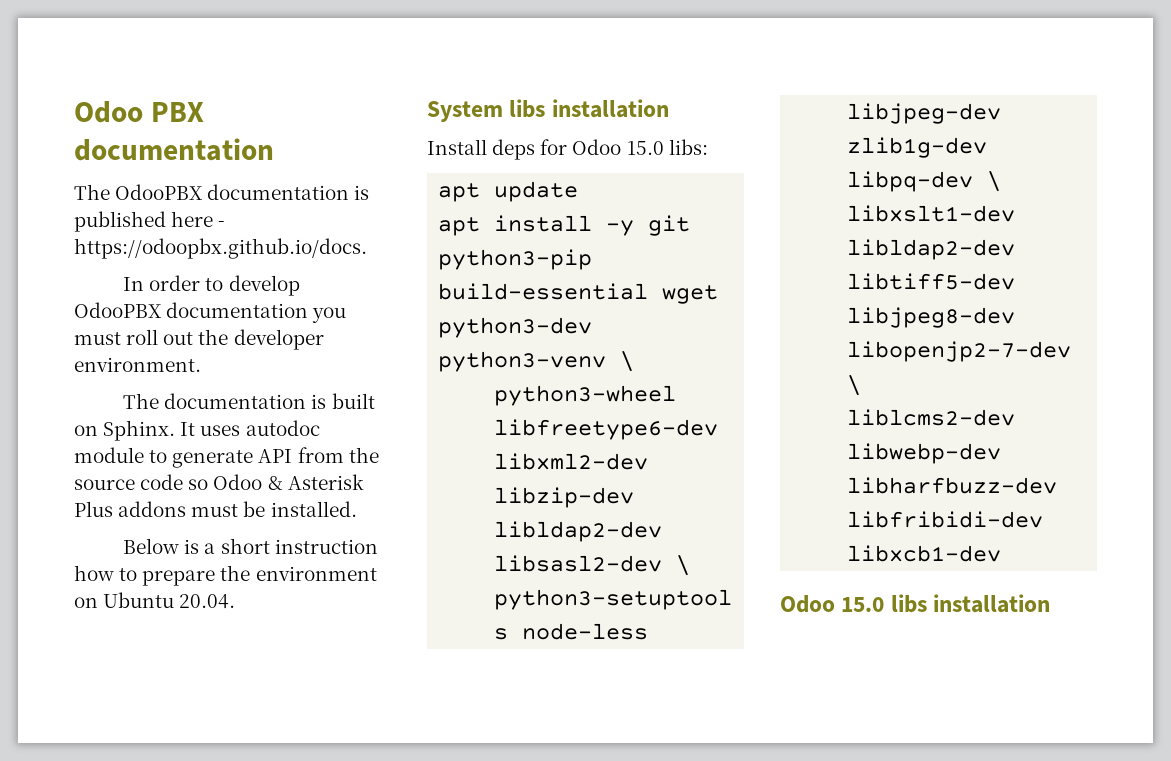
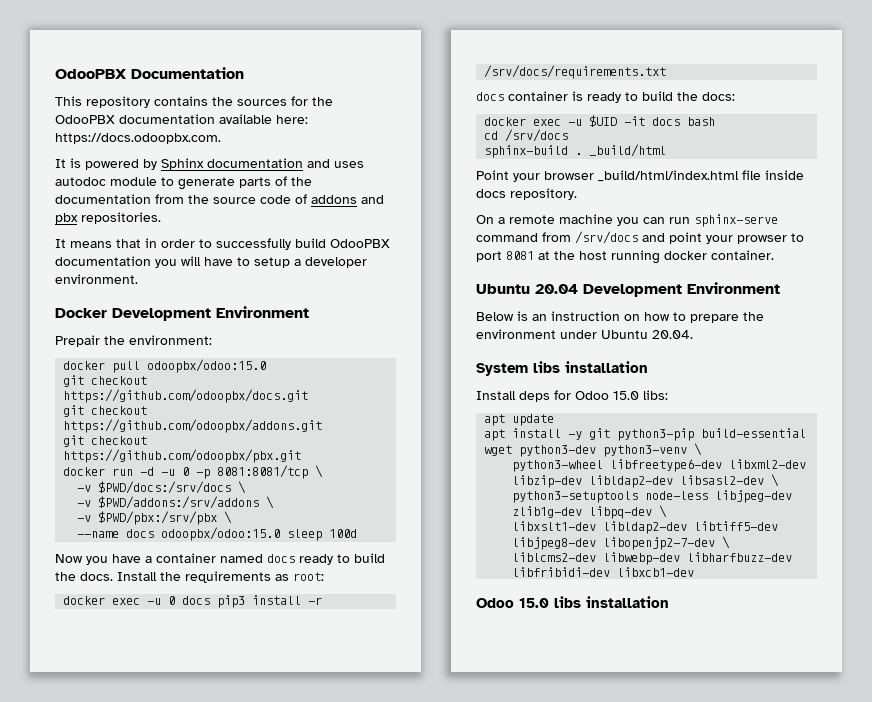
[74,101,204,123] [74,138,274,161] [74,184,370,200] [74,211,226,232] [74,238,367,259] [123,275,300,296] [74,302,347,323] [74,329,324,350] [74,357,201,372] [123,393,375,409] [74,420,196,441] Odoo PBX documentation // The OdooPBX documentation is published here - https://odoopbx.github.io/docs. // In order to develop OdooPBX documentation you must roll out the developer environment. // The documentation is built on Sphinx. It -> [55,67,244,79] [55,96,333,108] [55,114,308,124] [55,133,221,144] [55,158,330,170] OdooPBX Documentation // This repository contains the sources for the OdooPBX documentation available here: https://docs.odoopbx.com. // It is powered by Sphinx documentation and
[258,447,379,463] [74,474,364,490] [74,501,357,517] API from the source code so Odoo & Asterisk Plus addons must be installed. -> [239,176,312,188] [55,194,384,204] [55,212,161,224] [55,238,390,250] [55,256,367,268] [55,274,138,284] [55,306,309,321] [55,335,212,347] [63,359,267,373] [63,375,148,387] [63,389,309,403] [63,405,148,417] [63,419,323,433] [63,435,148,447] [63,449,302,463] [63,465,324,479] [77,481,247,494] [77,496,275,509] [77,511,233,525] [77,527,358,541] [55,553,385,565] [55,571,324,583] [63,595,323,608] [484,65,667,79] [476,91,735,103] [484,115,716,127] [484,129,569,142] [484,144,667,158] [476,170,804,182] [476,188,577,200] [476,214,778,227] [476,231,804,244] [476,250,774,264] [476,282,780,297] parts of the documentation from the source code of addons and pbx repositories. // It means that in order to successfully build OdooPBX documentation you will have to setup a developer environment. // Docker Development Environment // Prepair the environment: // docker pull odoopbx/odoo:15.0 // git checkout https://github.com/odoopbx/docs.git // git checkout https://github.com/odoopbx/addons.git // git checkout https://github.com/odoopbx/pbx.git // docker run -d -u 0 -p 8081:8081/tcp \ // -v $PWD/docs:/srv/docs \ // -v $PWD/addons:/srv/addons \ // -v $PWD/pbx:/srv/pbx \ // --name docs odoopbx/odoo:15.0 sleep 100d // Now you have a container named docs ready to build the docs. Install the requirements as root: // docker exec -u 0 docs pip3 install -r /srv/docs/requirements.txt // docs container is ready to build the docs: // docker exec -u $UID -it docs bash // cd /srv/docs // sphinx-build . _build/html // Point your browser _build/html/index.html file inside docs repository. // On a remote machine you can run sphinx-serve command from /srv/docs and point your prowser to port 8081 at the host running docker container. // Ubuntu 20.04 Development Environment
[204,538,378,554] a short instruction -> [532,311,640,321] an instruction on
[74,597,98,608] on -> [560,330,597,339] under

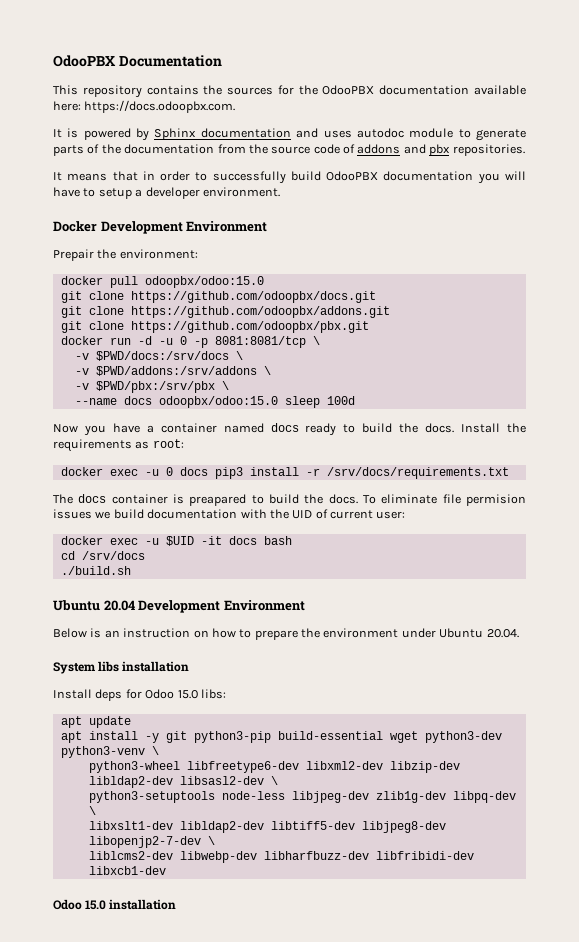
[91,376,148,385] checkout -> [88,291,124,300] clone
[91,406,148,415] checkout -> [88,306,124,315] clone
[91,436,148,445] checkout -> [88,321,124,330] clone
(667, 72) none -> [53,494,73,504] The
[587,91,735,103] ready to build the docs: -> [189,494,526,506] [53,509,406,519] preapared to build the docs. To eliminate file permision issues we build documentation with the UID of current user:
[484,144,667,158] [476,170,804,182] [476,188,577,200] [476,214,778,227] [476,231,804,244] [476,250,774,264] sphinx-build . _build/html // Point your browser _build/html/index.html file inside docs repository. // On a remote machine you can run sphinx-serve command from /srv/docs and point your prowser to port 8081 at the host running docker container. -> [60,566,131,575] ./build.sh
[554,596,581,608] libs -> (107, 905) none

